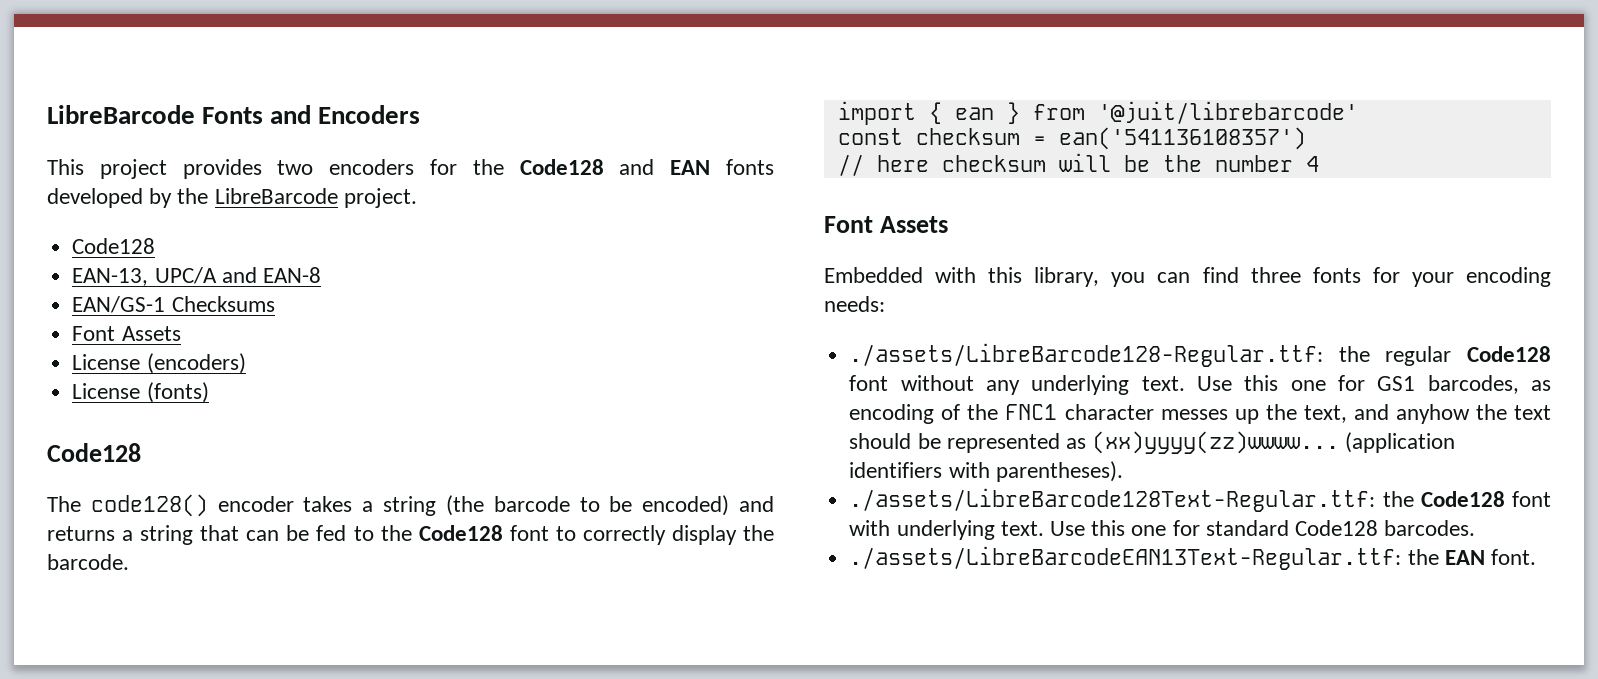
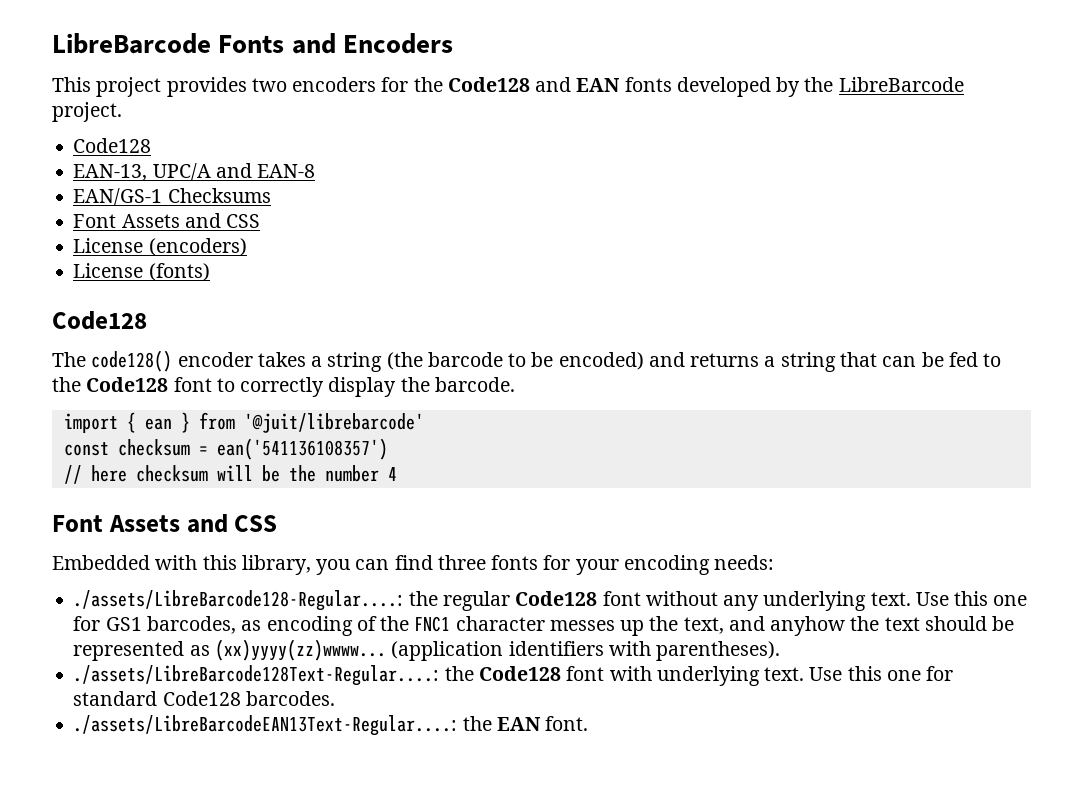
(181, 333) none -> [184,213,261,228] and CSS
(948, 224) none -> [186,514,278,533] and CSS
[849,343,1324,367] ./assets/LibreBarcode128-Regular.ttf: -> [73,590,404,611] ./assets/LibreBarcode128-Regular....:
[849,488,1376,512] ./assets/LibreBarcode128Text-Regular.ttf: -> [73,665,440,686] ./assets/LibreBarcode128Text-Regular....:
[849,546,1402,570] ./assets/LibreBarcodeEAN13Text-Regular.ttf: -> [73,715,458,736] ./assets/LibreBarcodeEAN13Text-Regular....:

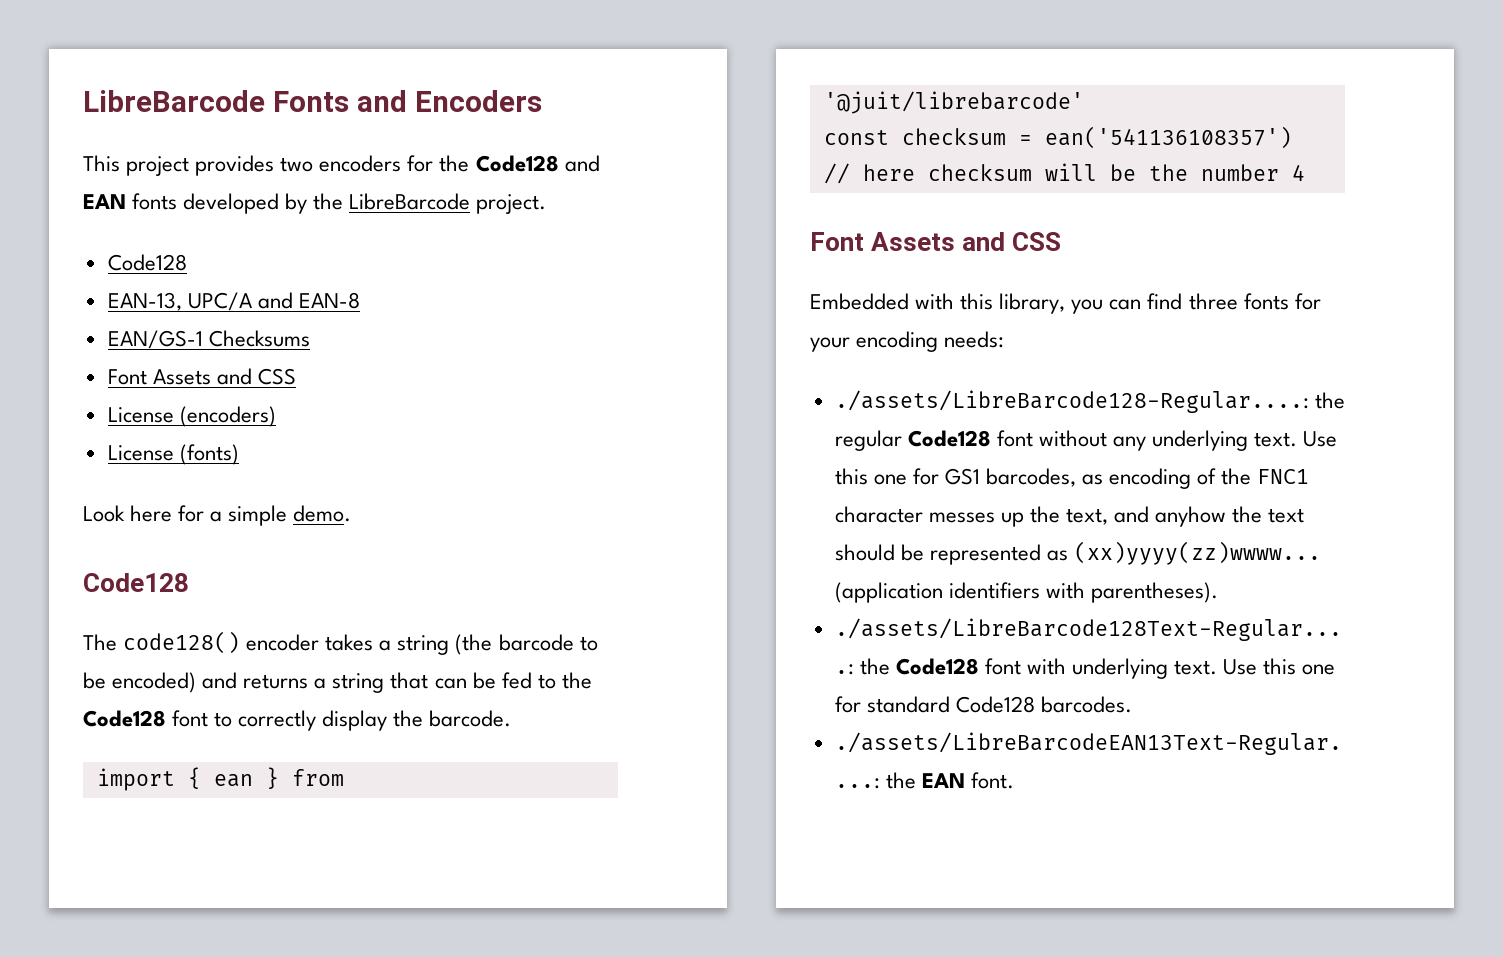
(210, 272) none -> [83,505,352,526] // Look here for a simple demo.

